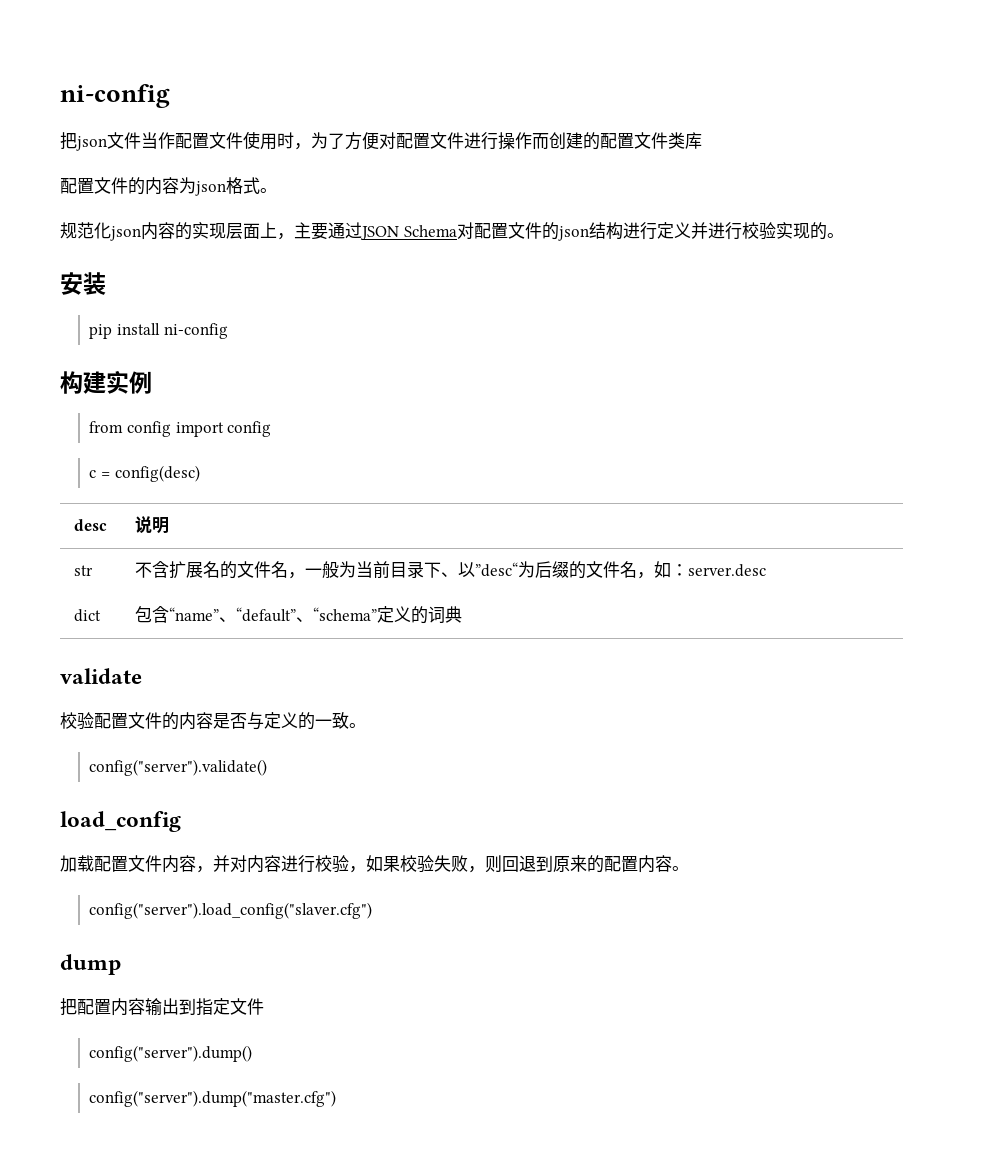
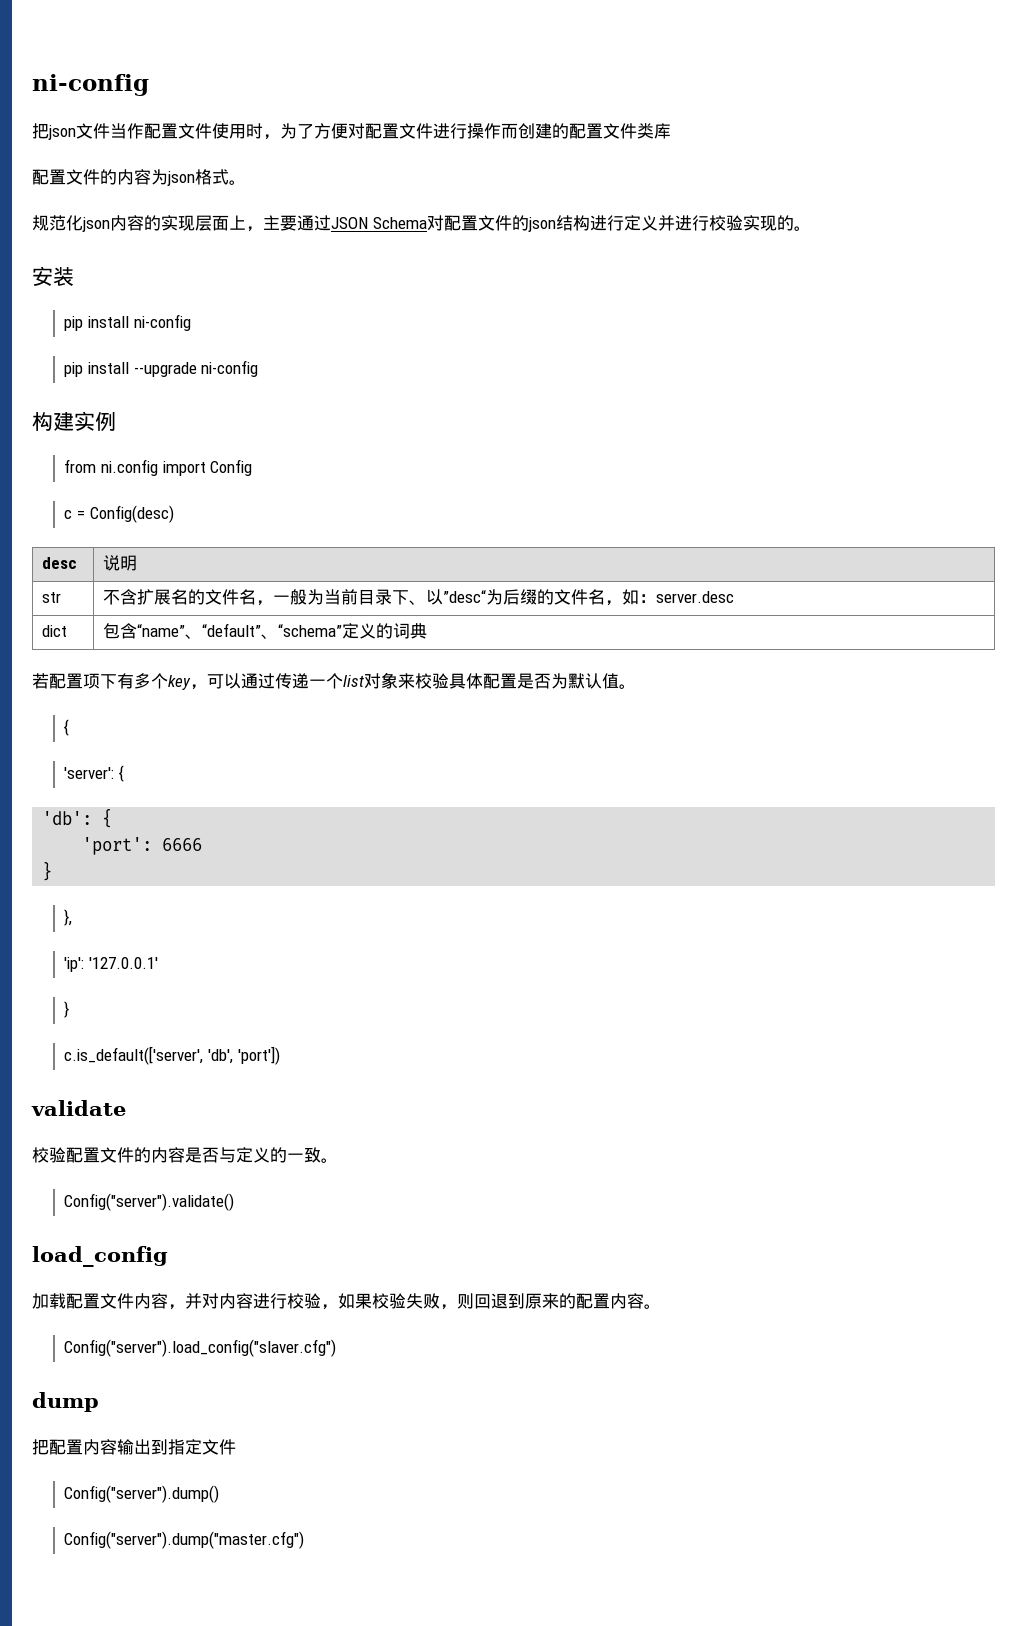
(228, 331) none -> [64,360,259,377] // pip install --upgrade ni-config
[127,421,272,437] config import config -> [101,459,253,476] ni.config import Config
[114,465,200,482] config(desc) -> [89,505,174,523] Config(desc)
(462, 614) none -> [32,672,636,690] [64,719,70,736] [64,765,125,782] [42,808,113,828] [82,837,203,855] [42,861,53,881] [64,909,73,926] [64,957,159,972] [64,1001,70,1018] [64,1046,280,1065] // 若配置项下有多个key，可以通过传递一个list对象来校验具体配置是否为默认值。 // { // 'server': { // 'db': { // 'port': 6666 // } // }, // 'ip': '127.0.0.1' // } // c.is_default(['server', 'db', 'port'])
[89,759,268,776] config("server").validate() -> [64,1193,235,1211] Config("server").validate()
[89,902,373,919] config("server").load_config("slaver.cfg") -> [64,1339,337,1357] Config("server").load_config("slaver.cfg")
[89,1045,253,1062] [89,1090,337,1107] config("server").dump() // config("server").dump("master.cfg") -> [64,1485,220,1503] [64,1531,305,1549] Config("server").dump() // Config("server").dump("master.cfg")

